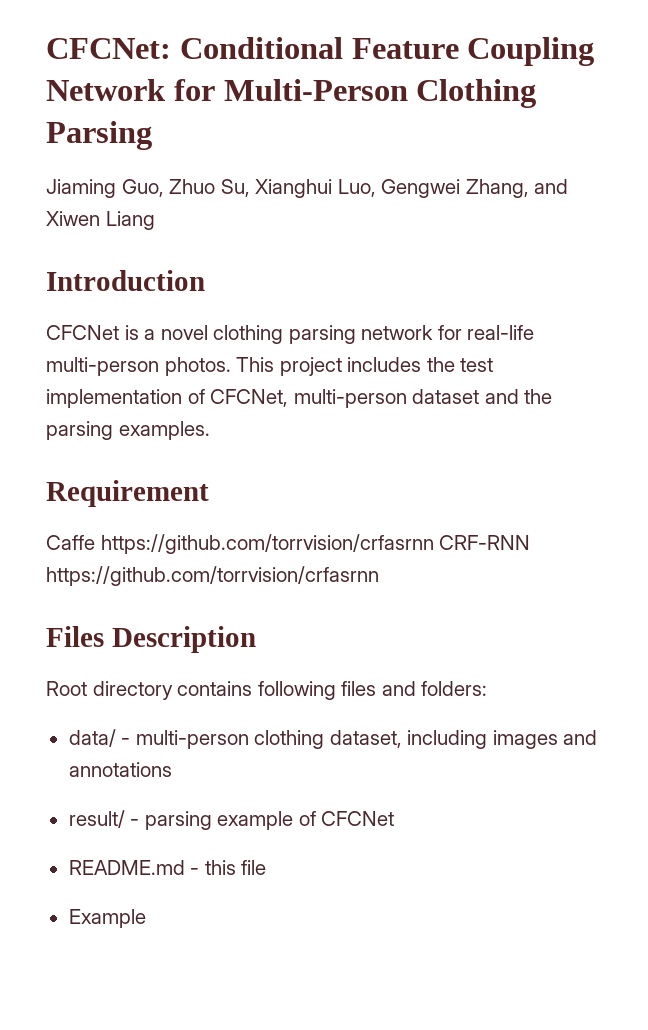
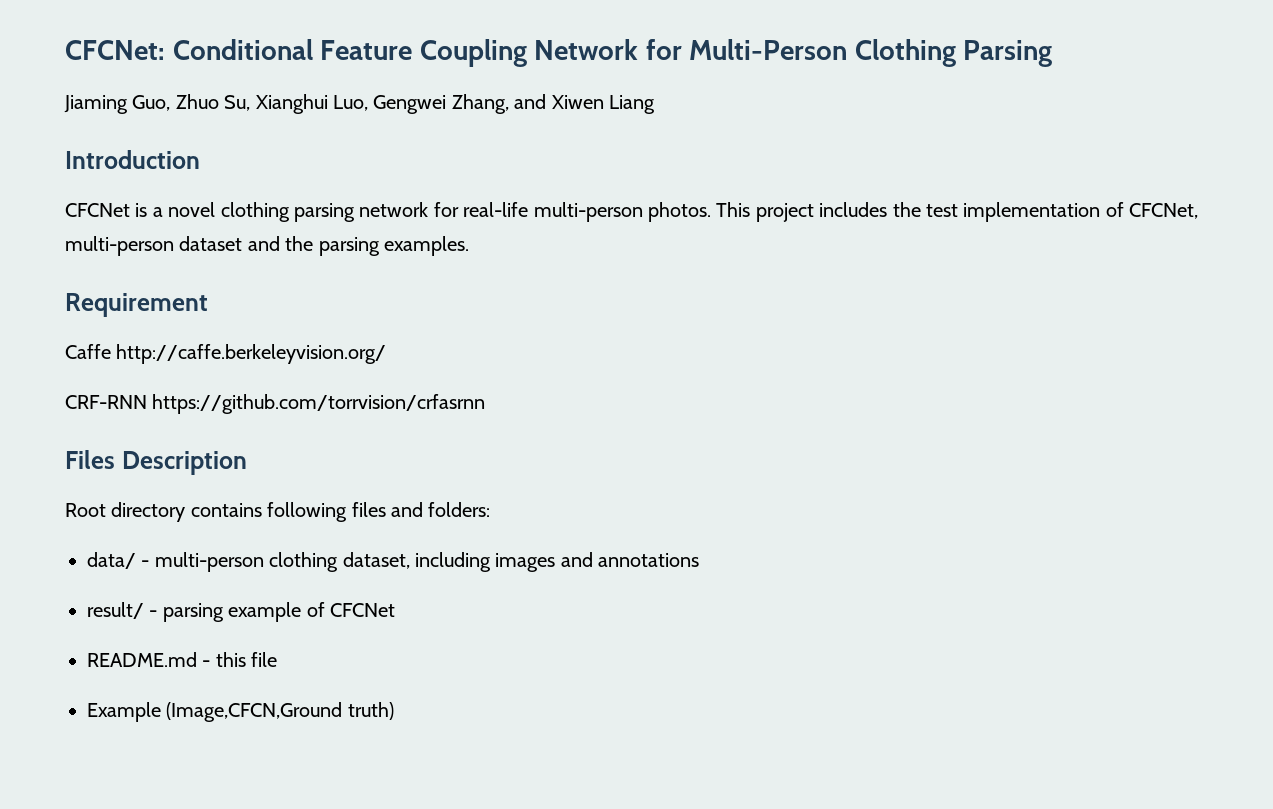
[100,534,434,554] https://github.com/torrvision/crfasrnn -> [116,344,387,364] http://caffe.berkeleyvision.org/ //
(146, 918) none -> [166,702,394,722] (Image,CFCN,Ground truth)

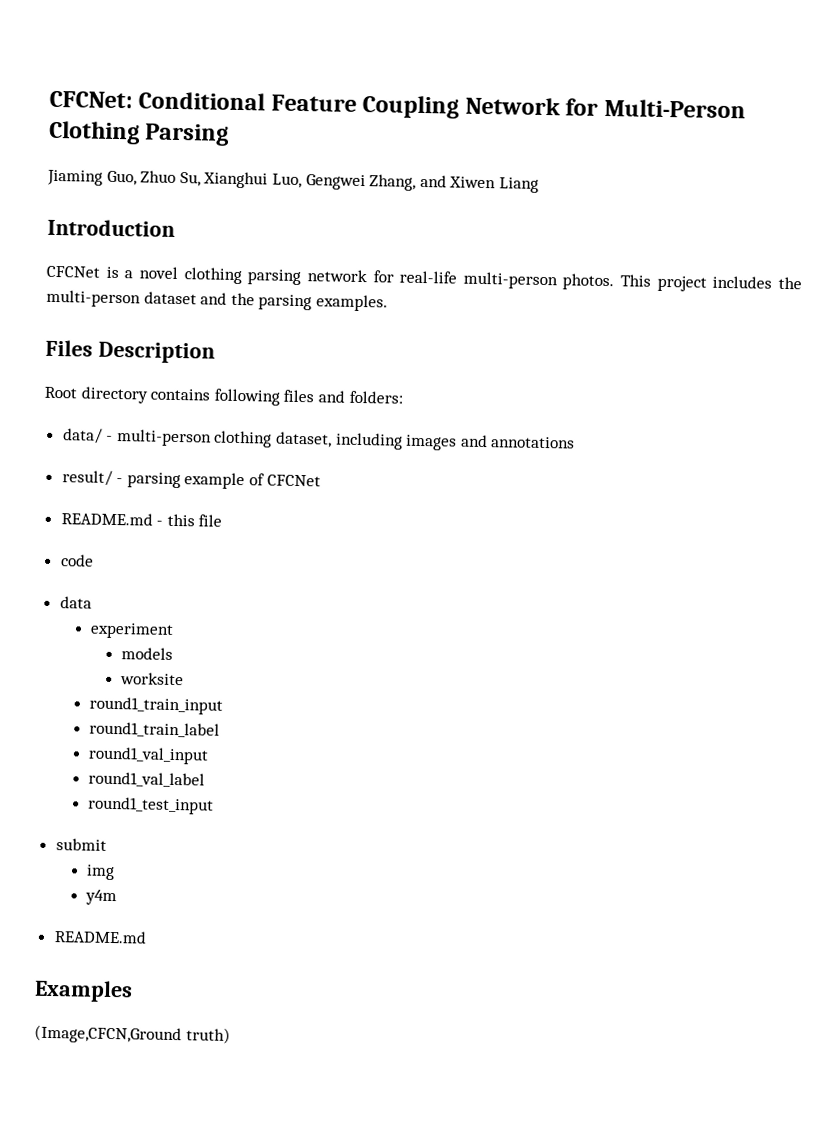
[925,202,1199,222] test implementation of CFCNet, -> (802, 283) none
[65,293,208,317] [65,344,387,364] [65,394,486,414] // Requirement // Caffe http://caffe.berkeleyvision.org/ // CRF-RNN https://github.com/torrvision/crfasrnn -> (388, 303) none
[87,702,161,722] Example -> [60,554,94,567] [59,596,92,609] [89,622,174,639] [120,647,173,660] [119,672,184,686] [88,696,223,715] [88,721,220,738] [87,746,209,765] [87,771,205,788] [86,796,214,815] [55,838,107,851] [85,864,115,881] [84,889,117,906] [53,930,147,944] [34,979,133,1003] code // data // experiment // models // worksite // round1_train_input // round1_train_label // round1_val_input // round1_val_label // round1_test_input // submit // img // y4m // README.md // Examples //

